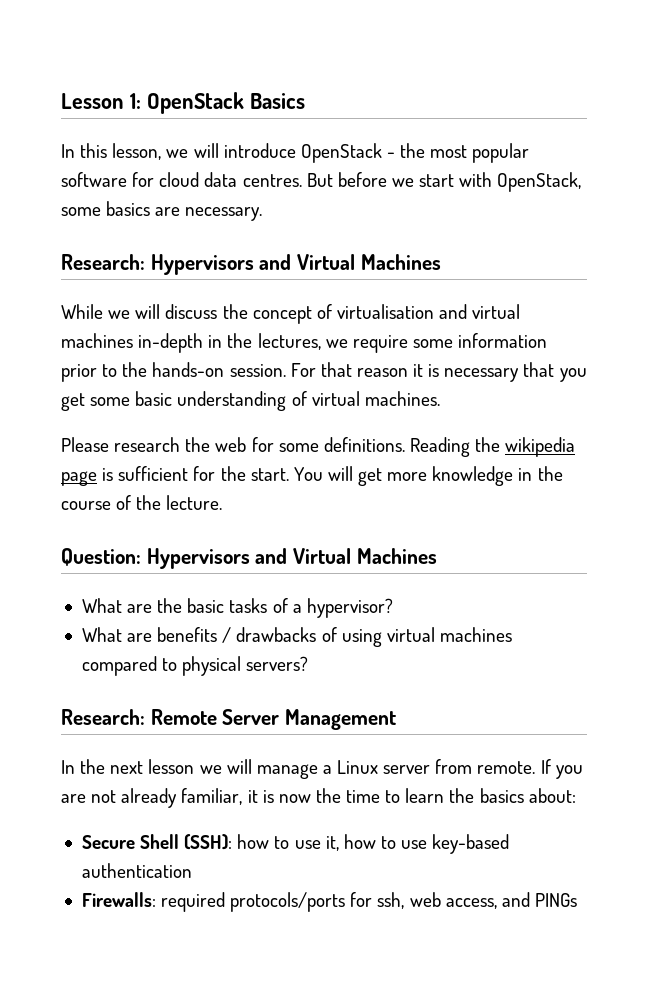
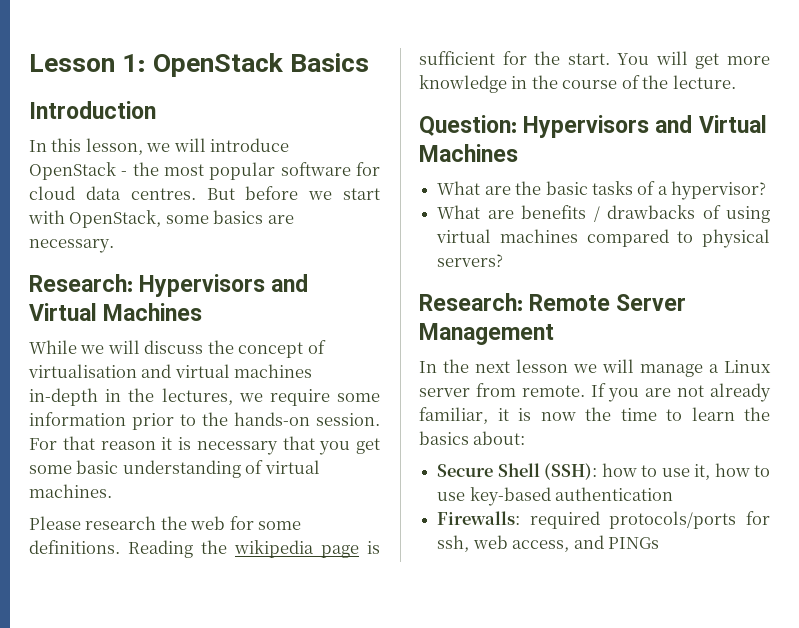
(305, 101) none -> [29,101,156,119] // Introduction

